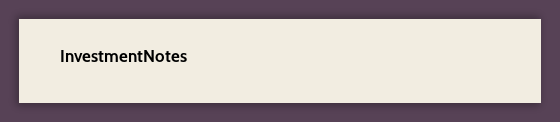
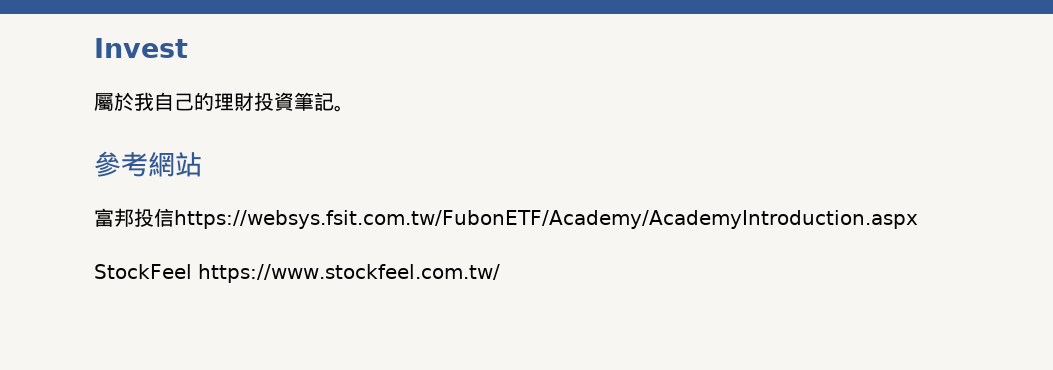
[60,50,187,62] InvestmentNotes -> [94,38,188,58] [94,92,354,112] [94,151,202,177] [94,208,918,229] [94,264,500,283] Invest // 屬於我自己的理財投資筆記。 // 參考網站 // 富邦投信https://websys.fsit.com.tw/FubonETF/Academy/AcademyIntroduction.aspx // StockFeel https://www.stockfeel.com.tw/

